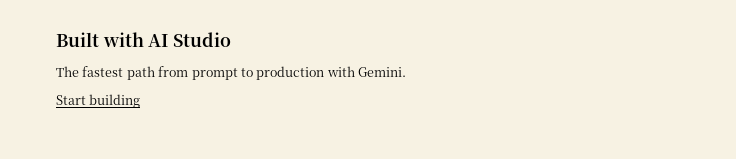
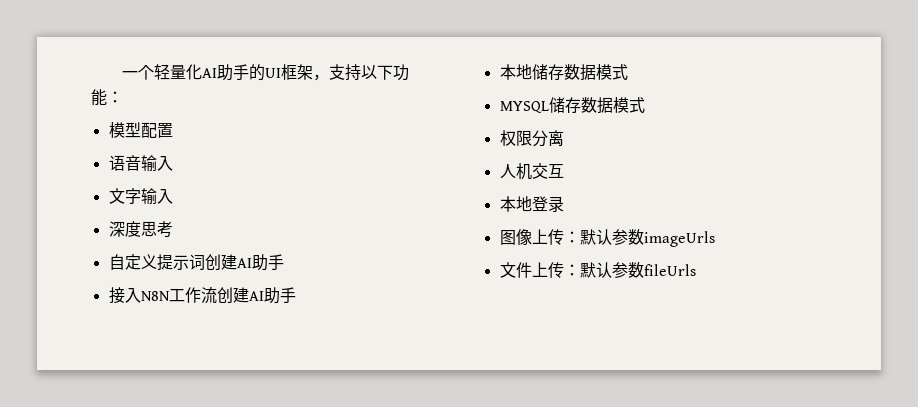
[56,32,232,47] [56,66,406,80] [56,94,141,108] Built with AI Studio // The fastest path from prompt to production with Gemini. // Start building -> [121,64,409,81] [91,89,123,106] [108,122,173,138] [108,155,173,171] [108,188,173,204] [108,221,173,238] [108,254,284,271] [108,287,296,304] [499,64,628,81] [499,97,645,114] [499,130,564,147] [499,163,564,180] [499,196,564,212] [499,229,715,247] [499,262,696,278] 一个轻量化AI助手的UI框架，支持以下功能： // 模型配置 // 语音输入 // 文字输入 // 深度思考 // 自定义提示词创建AI助手 // 接入N8N工作流创建AI助手 // 本地储存数据模式 // MYSQL储存数据模式 // 权限分离 // 人机交互 // 本地登录 // 图像上传：默认参数imageUrls // 文件上传：默认参数fileUrls

